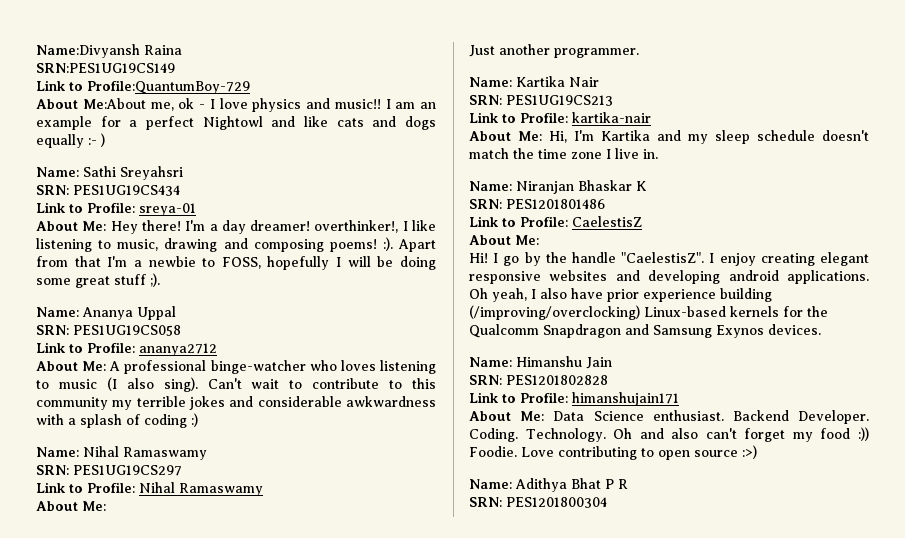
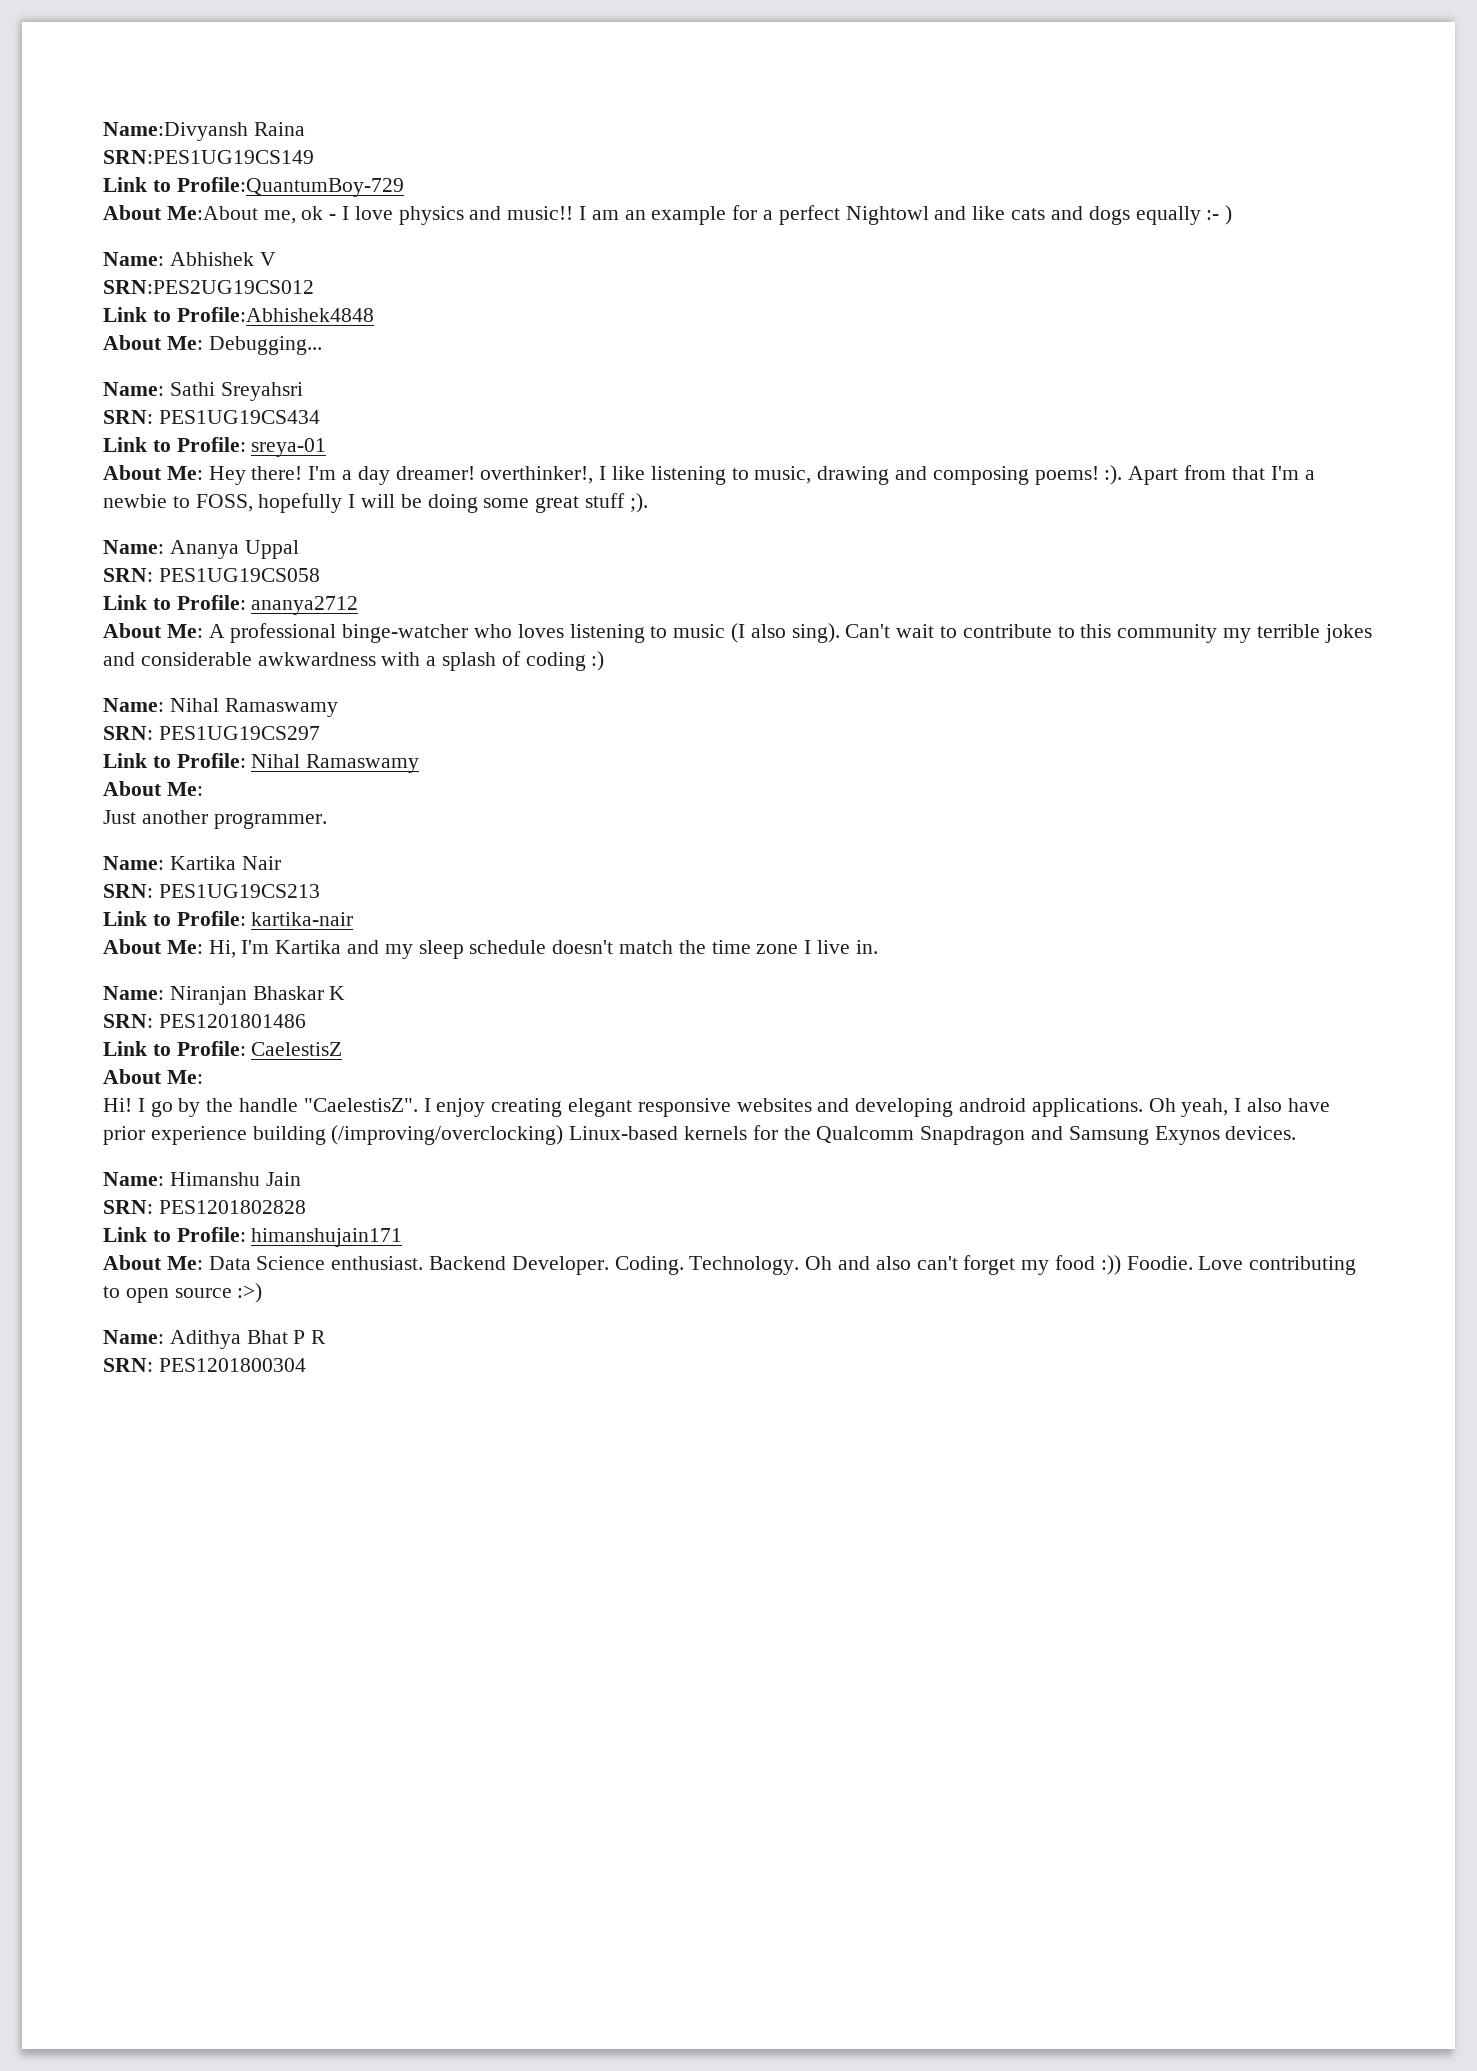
(105, 140) none -> [103,252,276,266] [103,280,314,294] [103,307,374,322] [103,335,322,355] // Name: Abhishek V // SRN:PES2UG19CS012 // Link to Profile:Abhishek4848 // About Me: Debugging...

